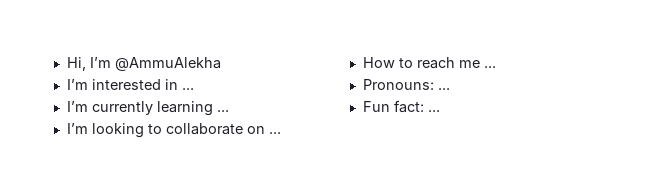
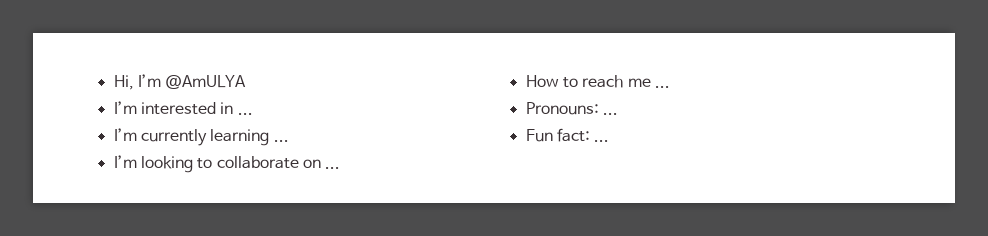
[114,57,221,71] @AmmuAlekha -> [165,75,247,89] @AmULYA

